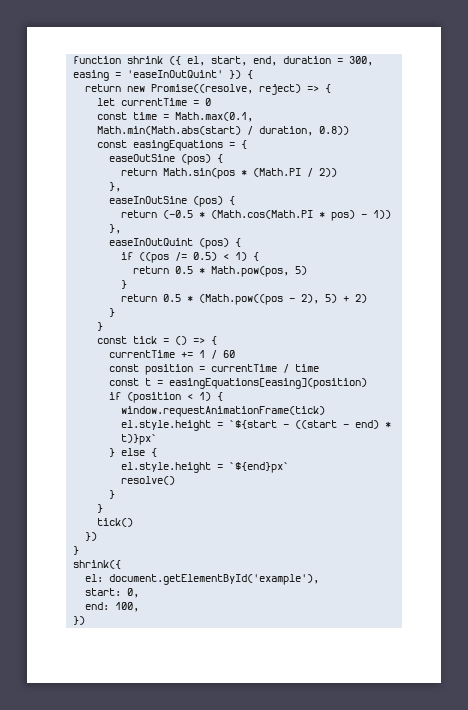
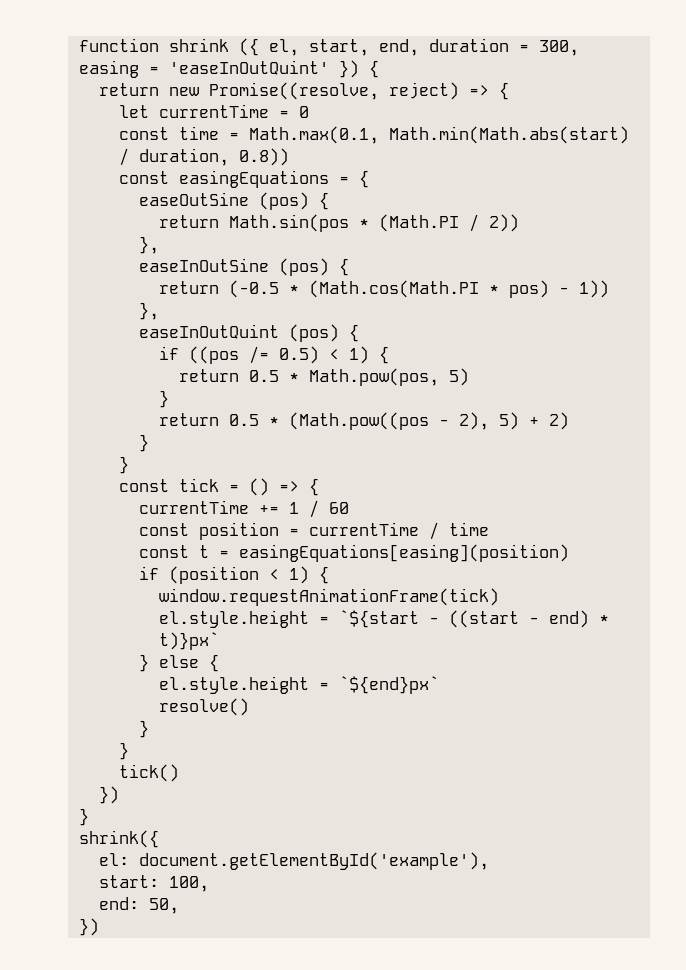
[126,588,139,598] 0, -> [168,876,209,892] 100,
[114,602,139,612] 100, -> [148,898,179,914] 50,

